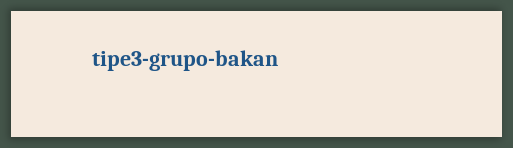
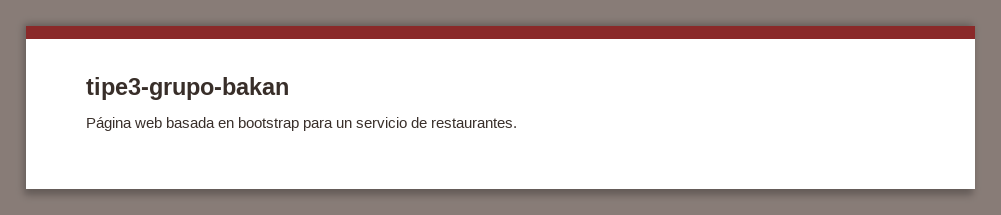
(278, 60) none -> [86,117,518,131] // Página web basada en bootstrap para un servicio de restaurantes.

